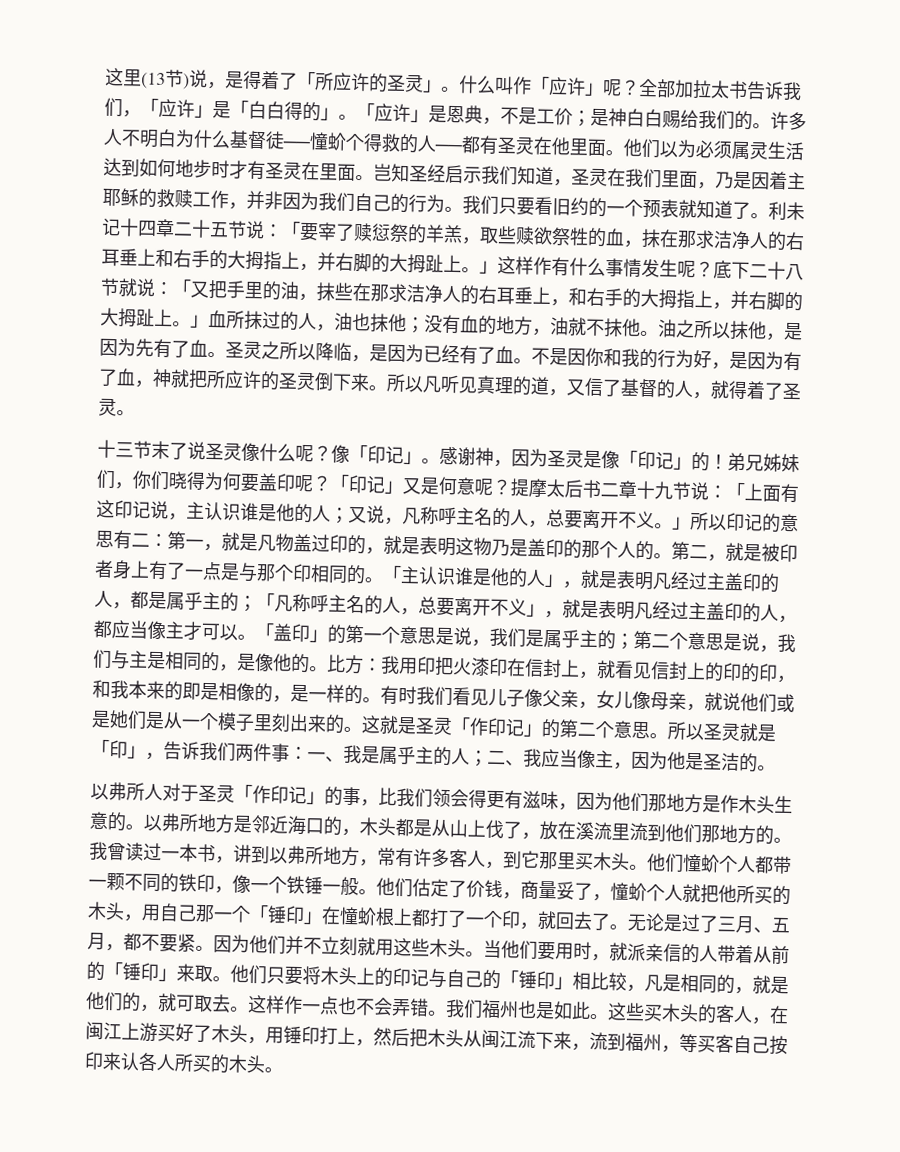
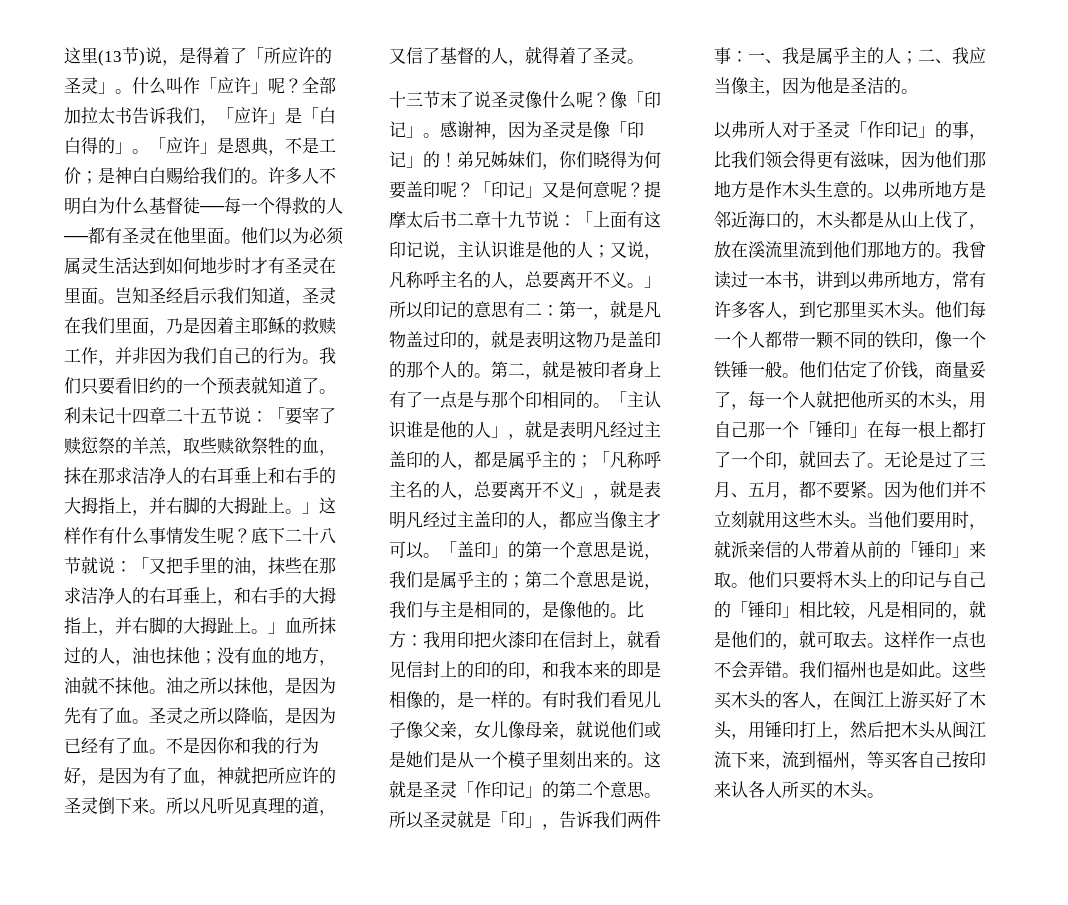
[309,132,347,151] 憧蚧 -> [224,197,258,214] 每一
[682,853,720,873] 憧蚧 -> [969,301,986,318] [714,336,731,346] 每一
[610,882,647,902] 憧蚧 -> [748,391,782,408] 每一
[339,906,377,926] 憧蚧 -> [884,421,918,438] 每一

